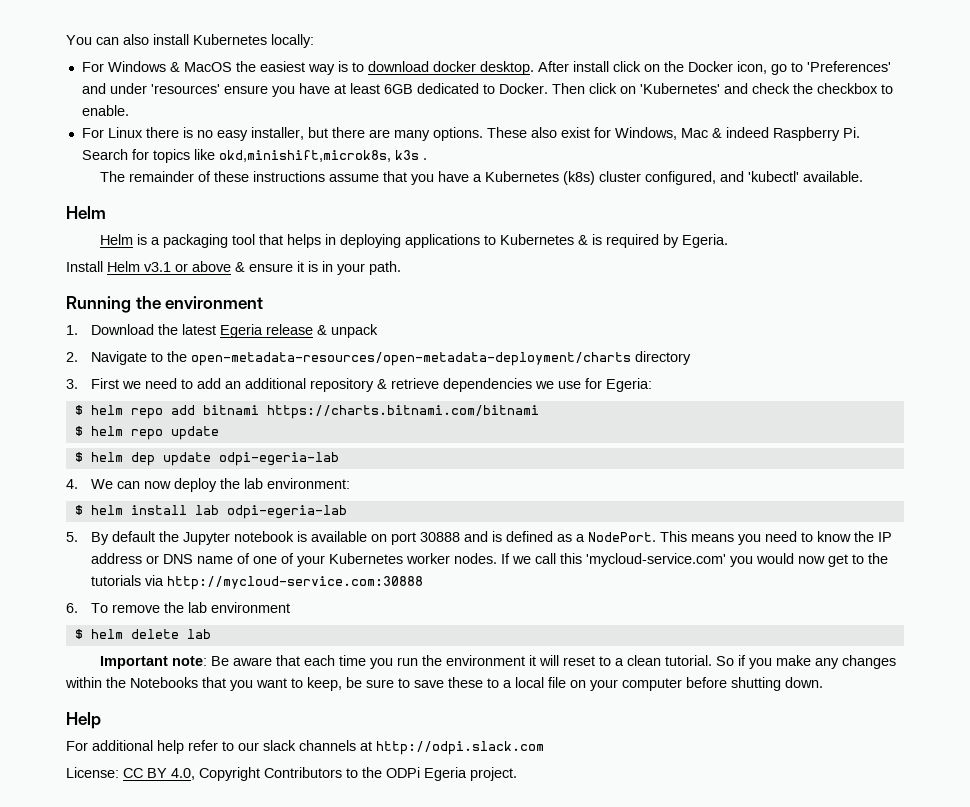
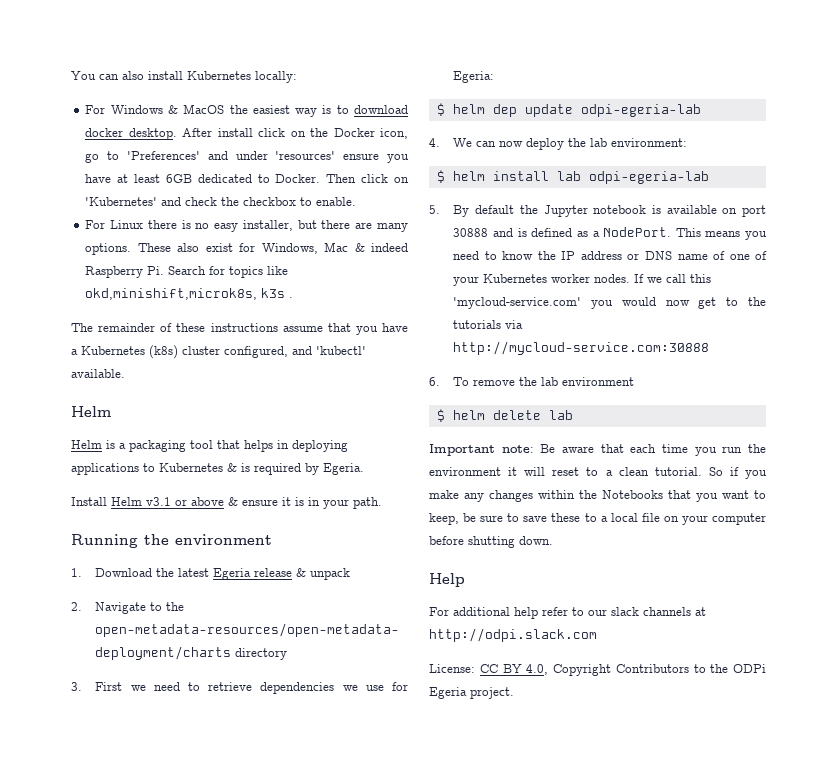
[196,378,387,392] add an additional repository & -> (201, 686) none
[74,405,539,419] [74,426,219,440] // $ helm repo add bitnami https://charts.bitnami.com/bitnami // $ helm repo update -> (495, 77) none

